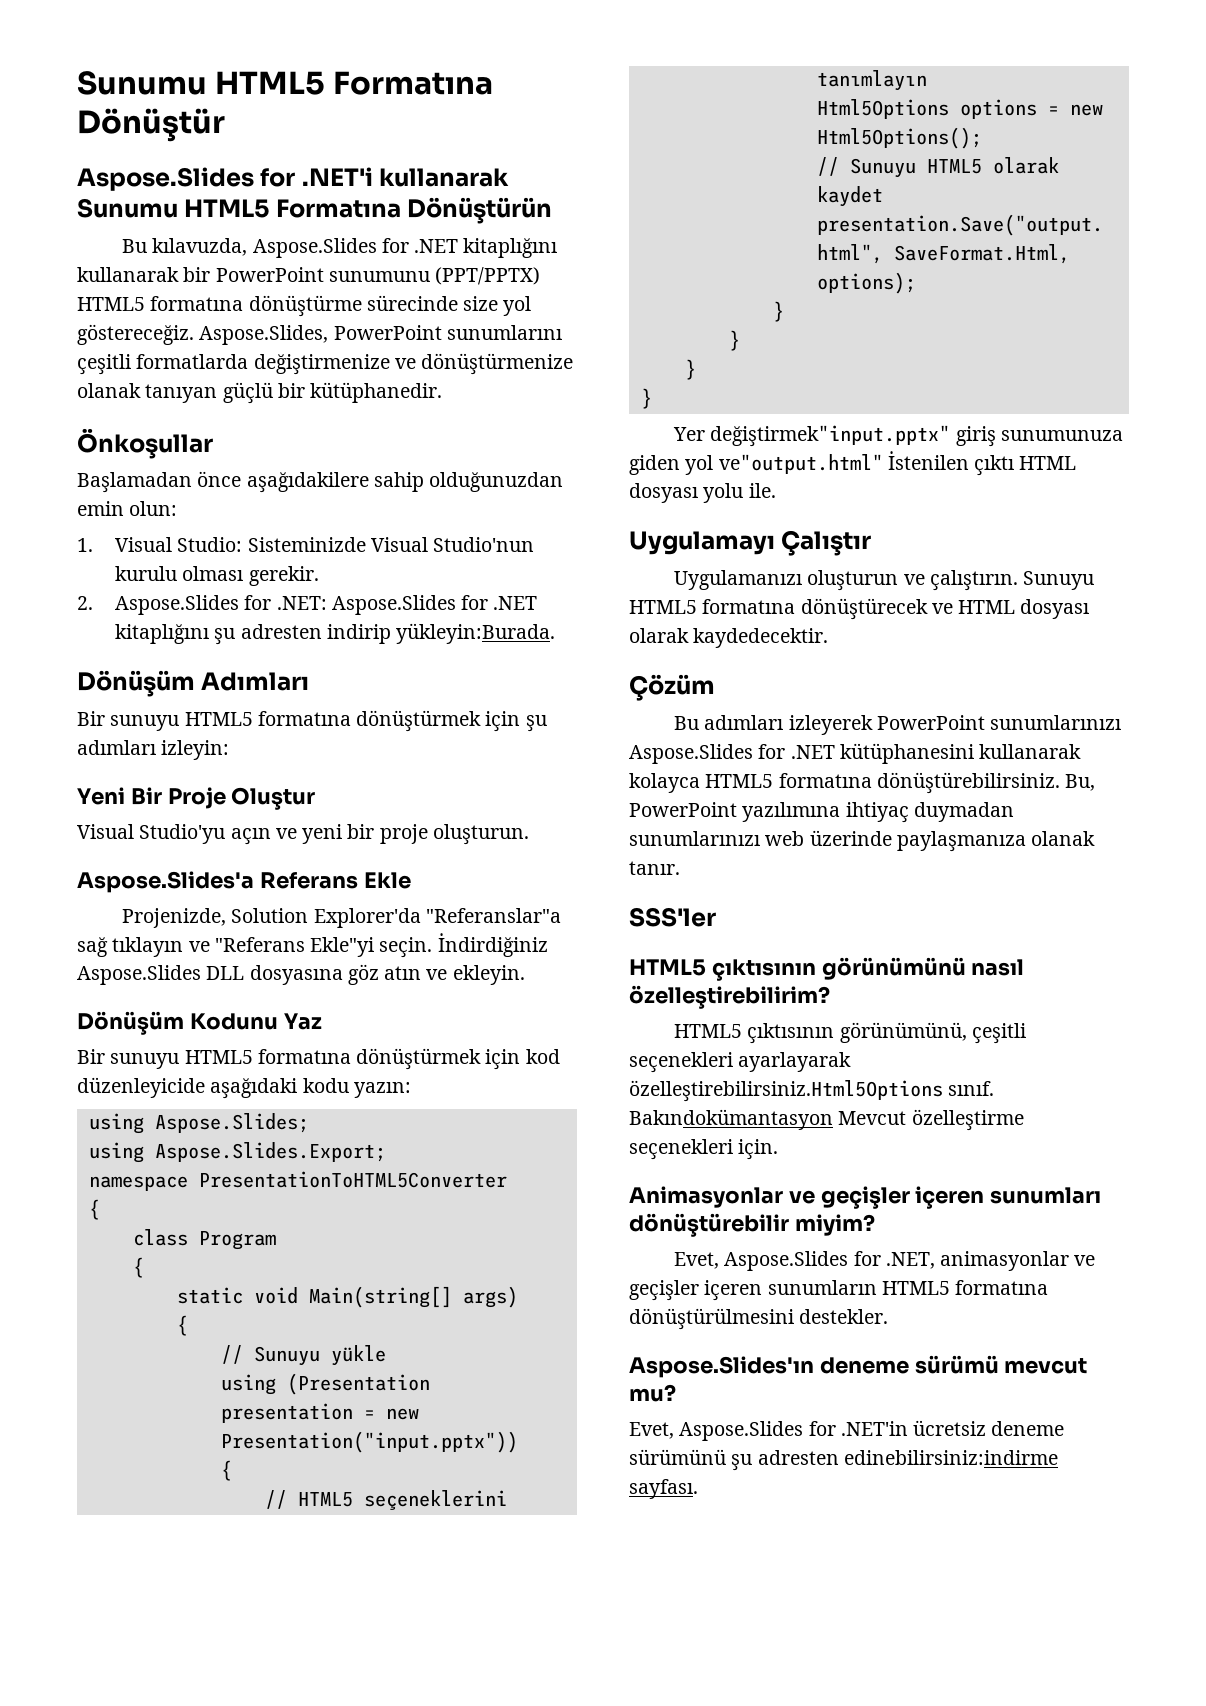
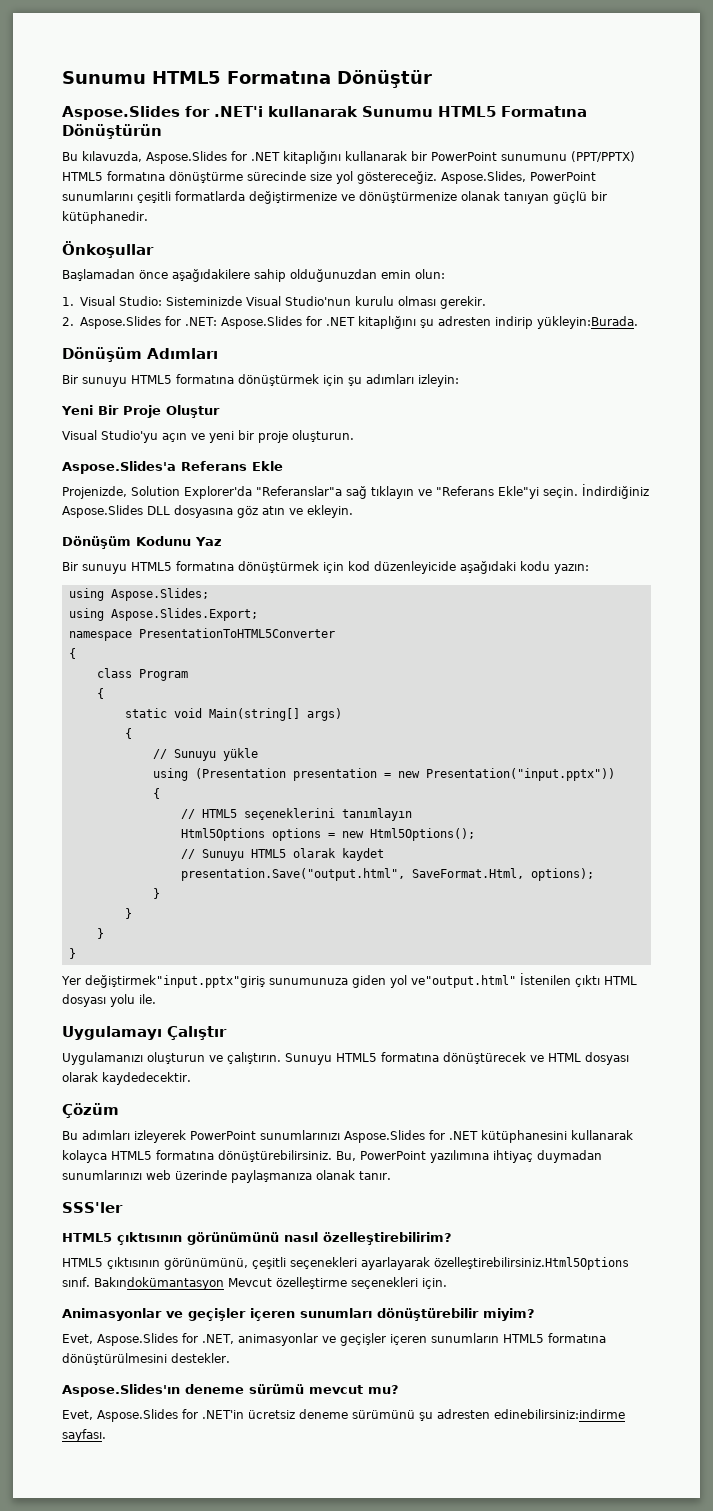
[710,425,996,447] değiştirmek"input.pptx" giriş -> [84,975,265,988] değiştirmek"input.pptx"giriş

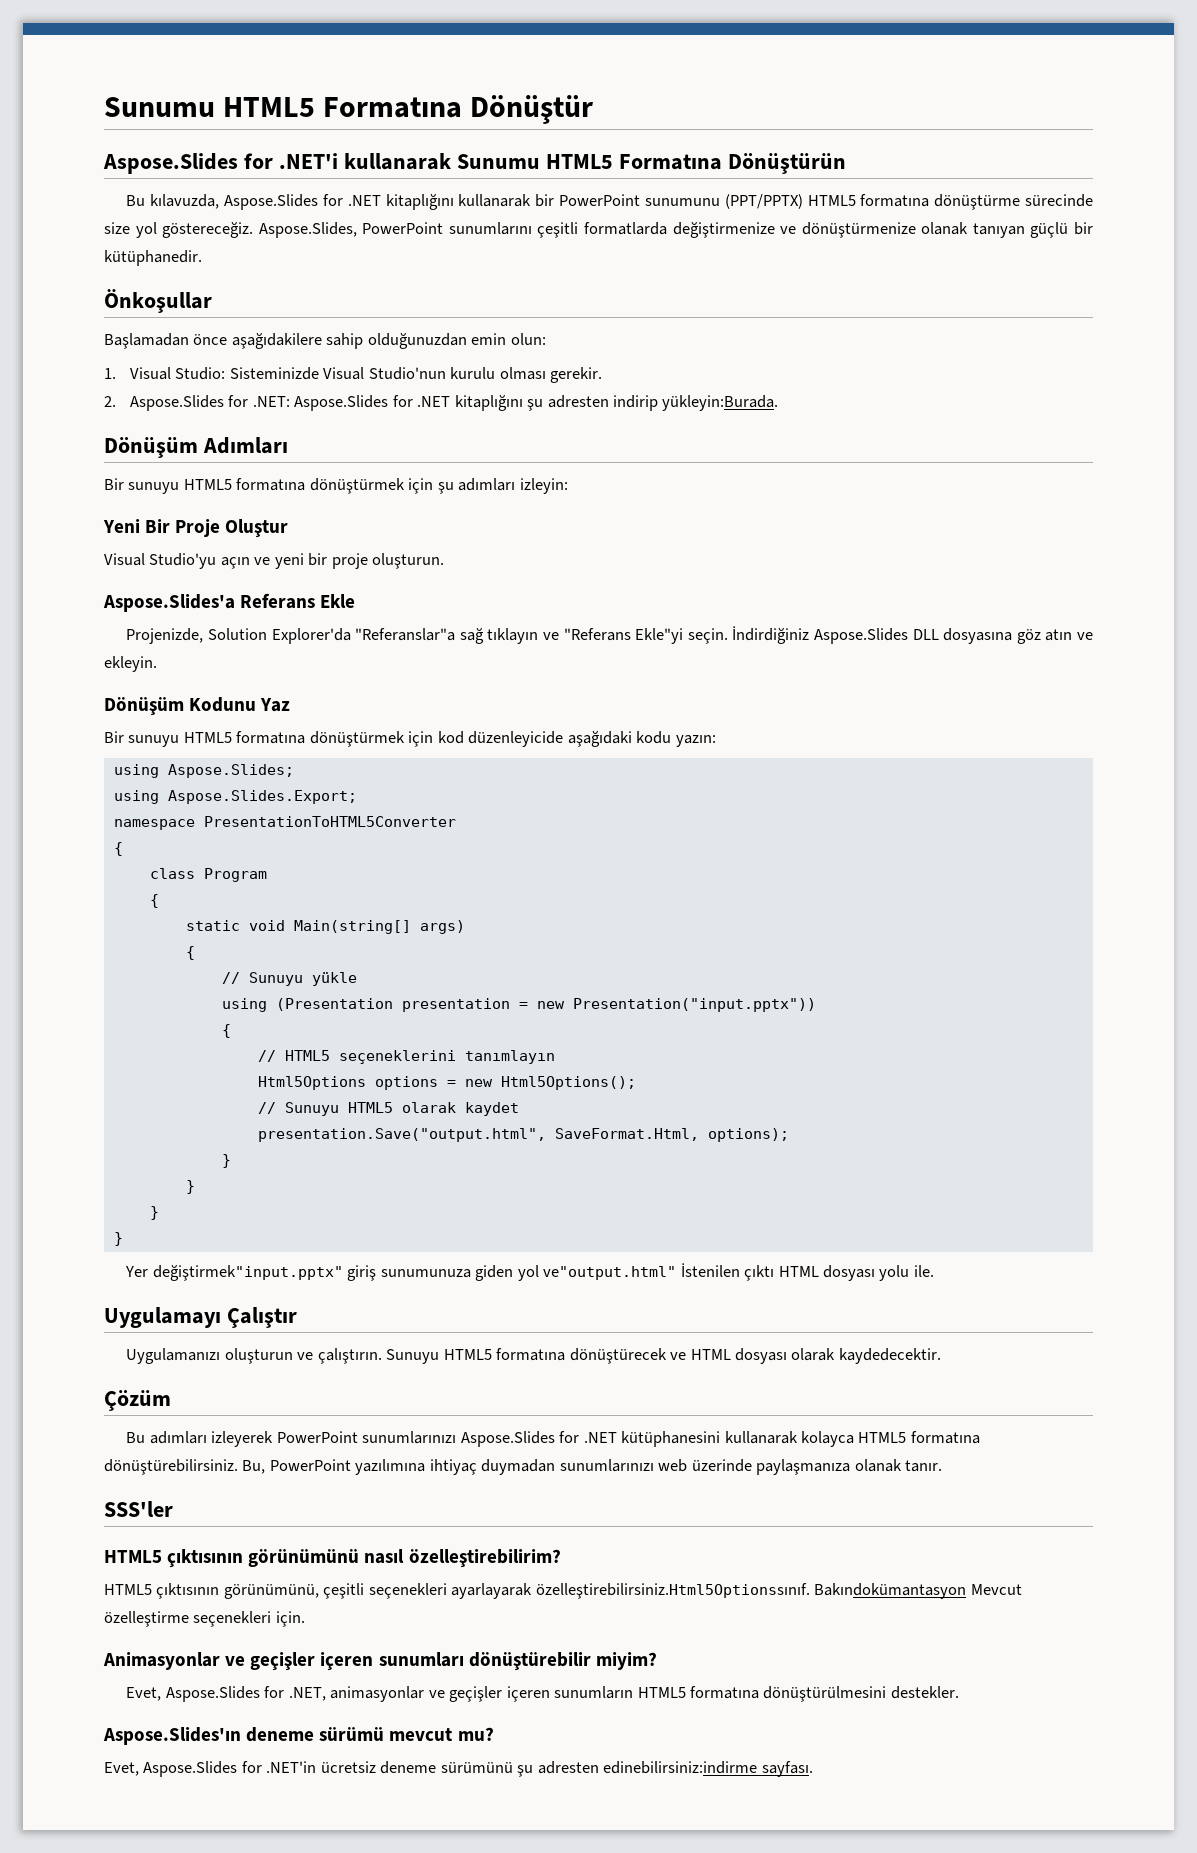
[84,975,265,988] değiştirmek"input.pptx"giriş -> [152,1264,377,1281] değiştirmek"input.pptx" giriş
[434,1257,629,1270] [62,1277,90,1287] özelleştirebilirsiniz.Html5Options sınıf. -> [535,1583,810,1599] özelleştirebilirsiniz.Html5Optionssınıf.

